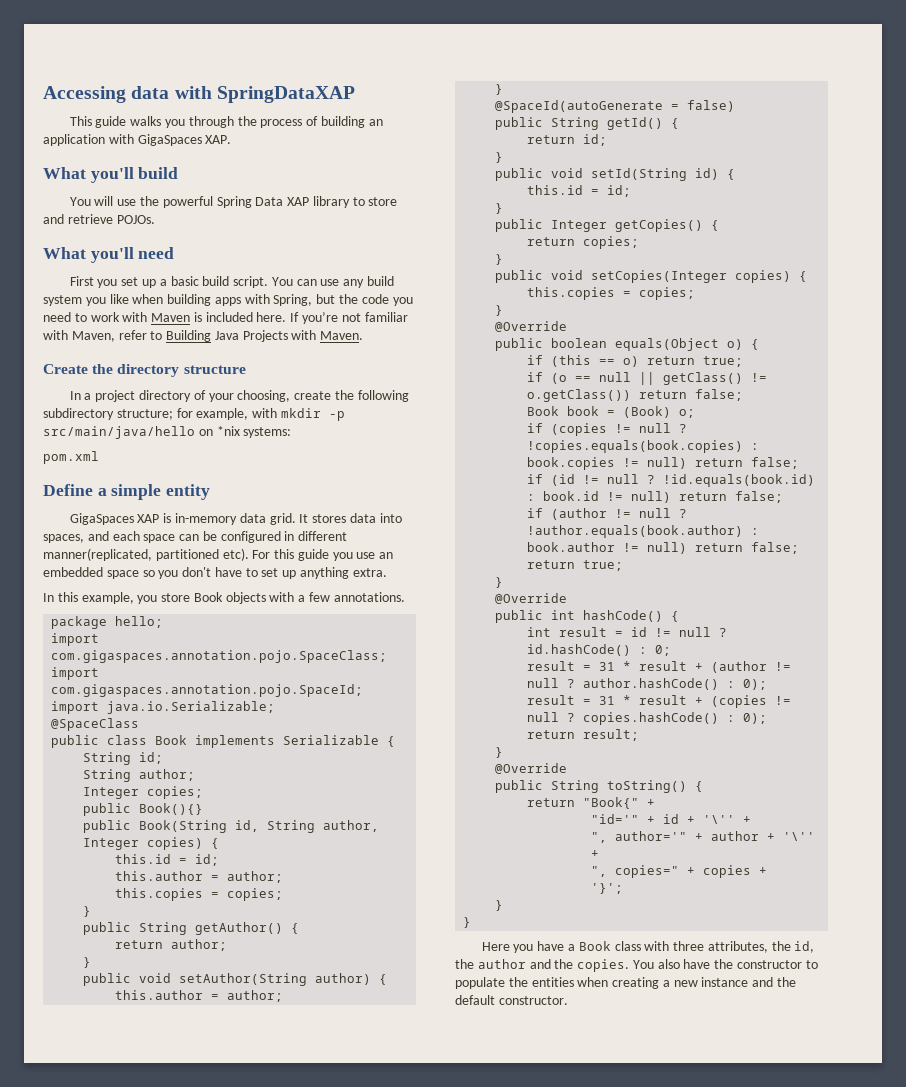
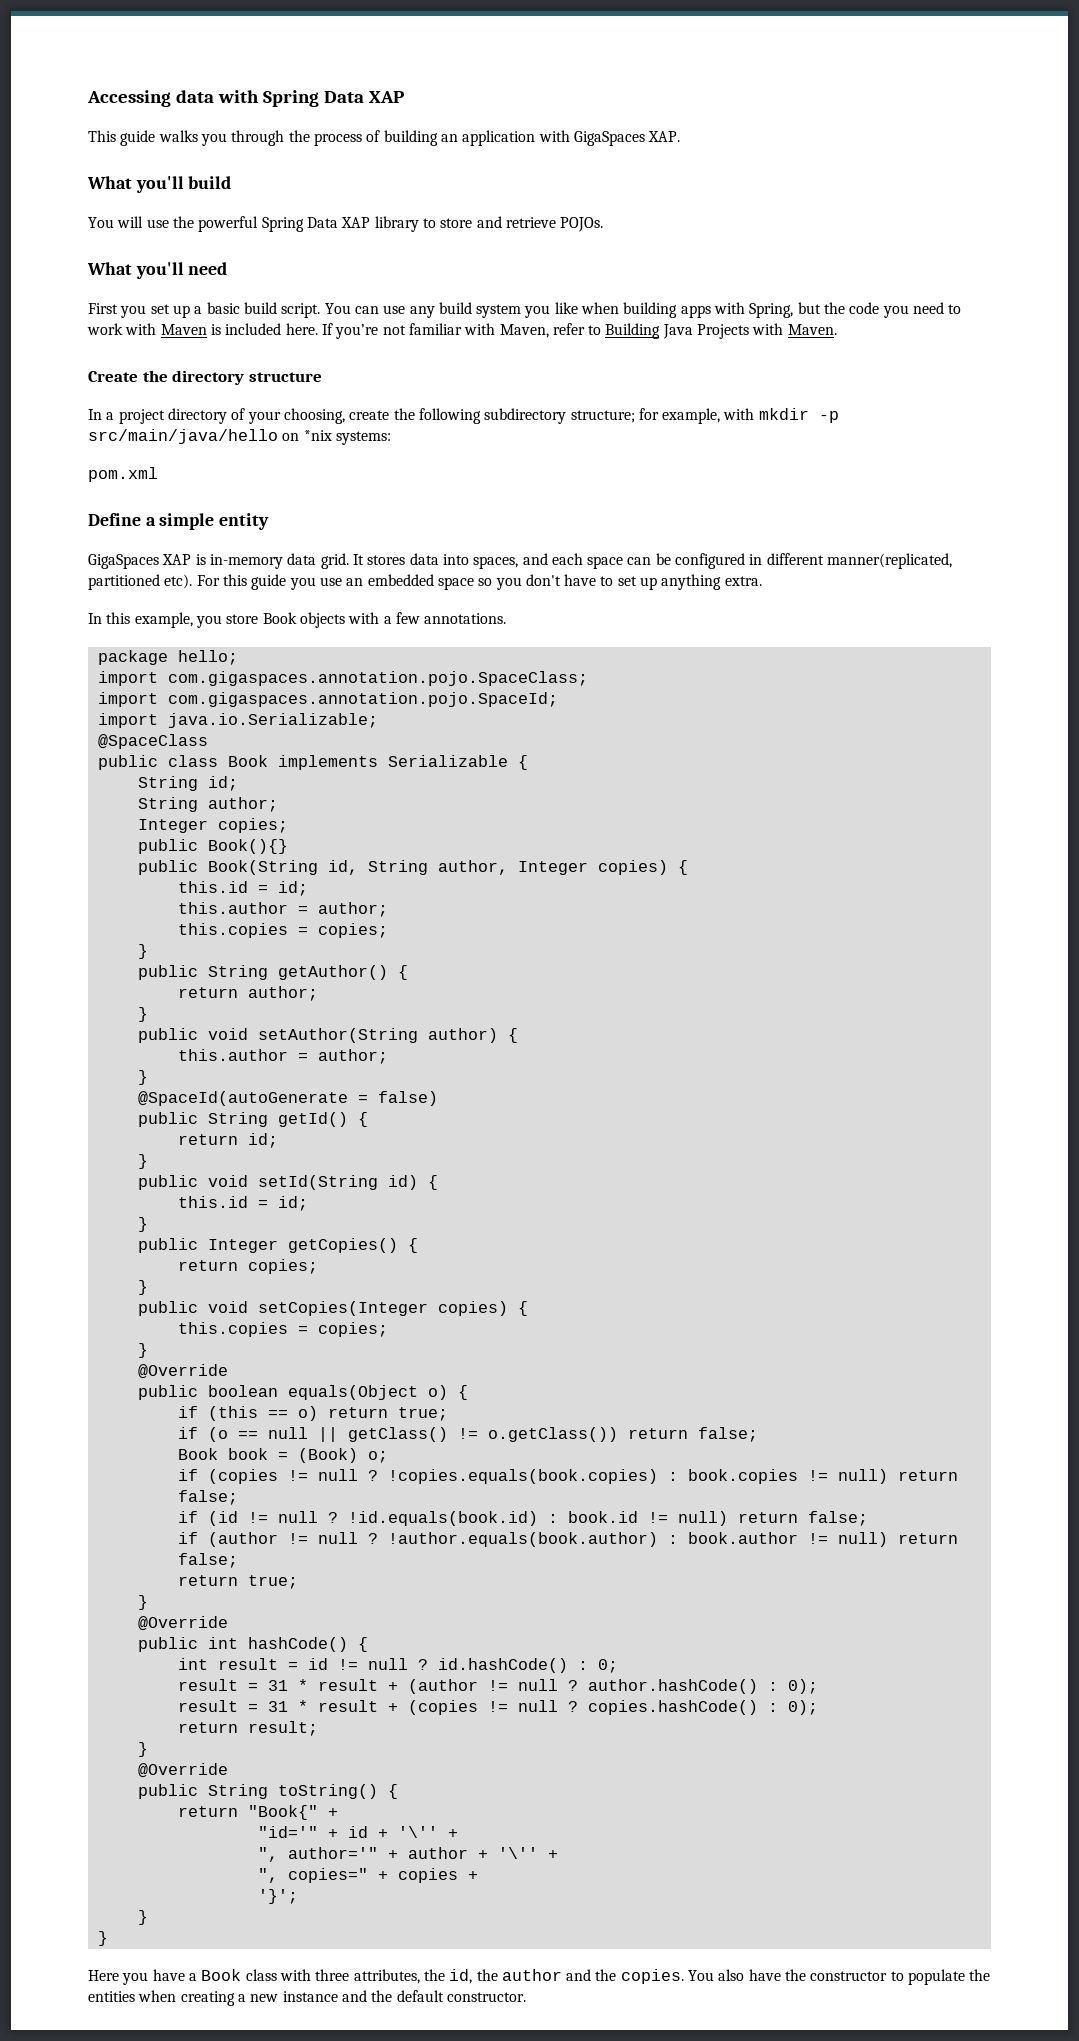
[216,86,355,103] SpringDataXAP -> [262,90,404,107] Spring Data XAP

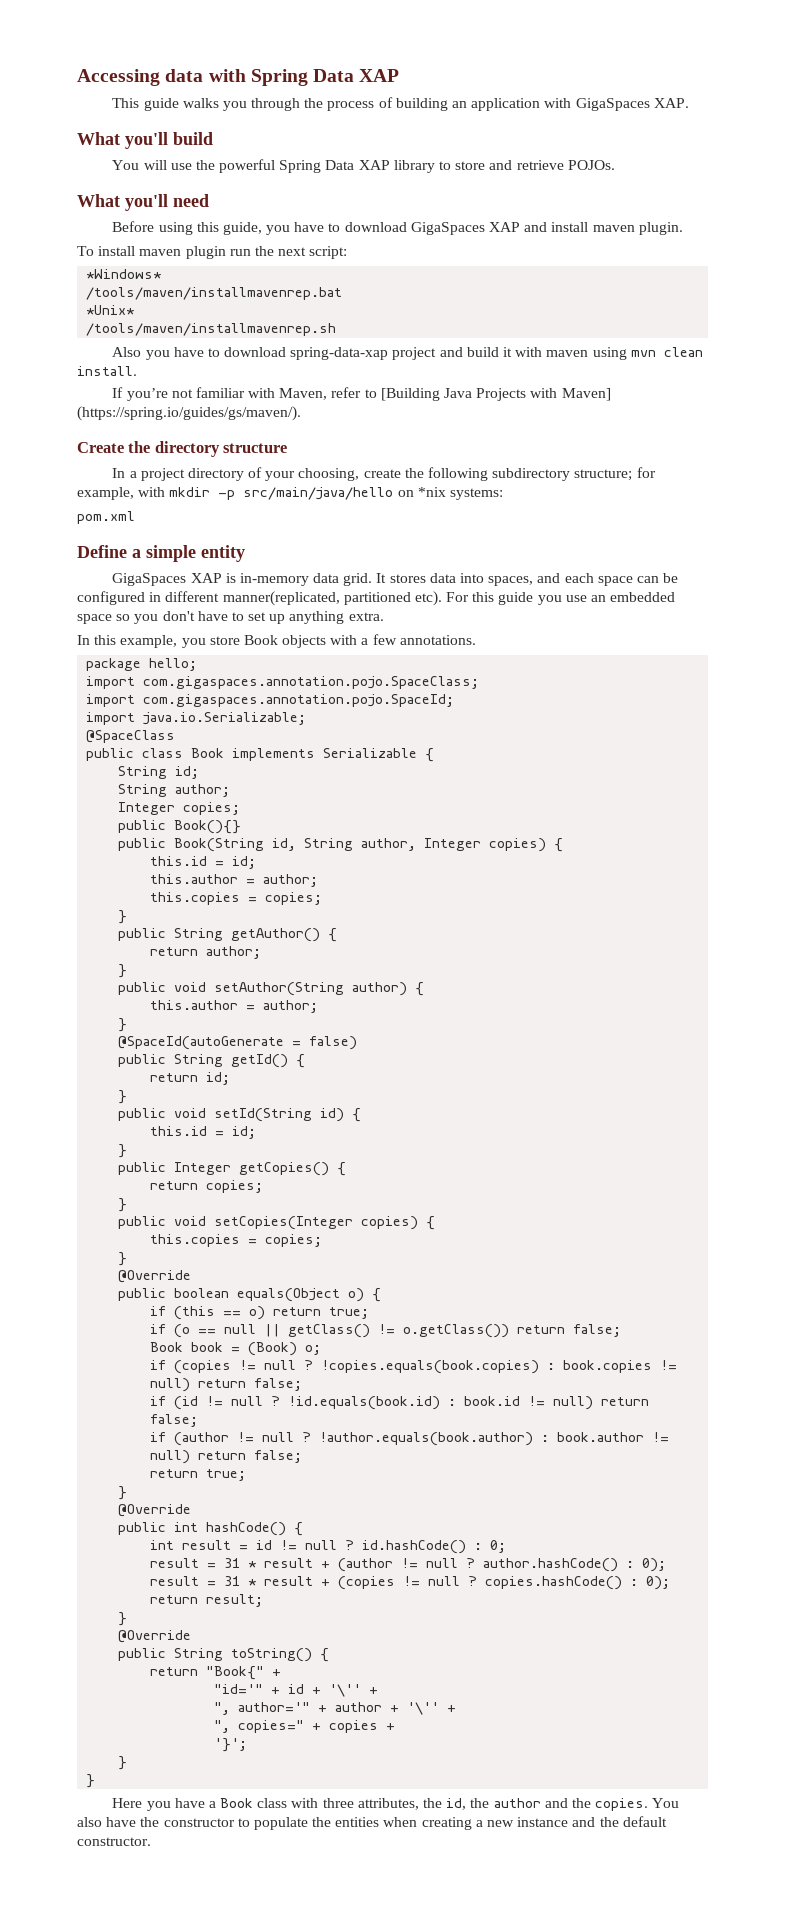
[88,302,962,318] [87,323,318,335] First you set up a basic build script. You can use any build system you like when building apps with Spring, but the code you need to work with Maven is included here. -> [112,221,683,235] [77,246,348,259] [86,269,162,279] [86,287,343,300] [86,305,135,315] [86,323,337,336] [112,347,703,360] [77,366,137,376] Before using this guide, you have to download GigaSpaces XAP and install maven plugin. // To install maven plugin run the next script: // *Windows* // /tools/maven/installmavenrep.bat // *Unix* // /tools/maven/installmavenrep.sh // Also you have to download spring-data-xap project and build it with maven using mvn clean install. //
[605,323,661,339] Building -> [380,388,440,401] [Building
[787,324,837,335] Maven. -> [561,388,611,401] [77,406,301,421] Maven] (https://spring.io/guides/gs/maven/).

